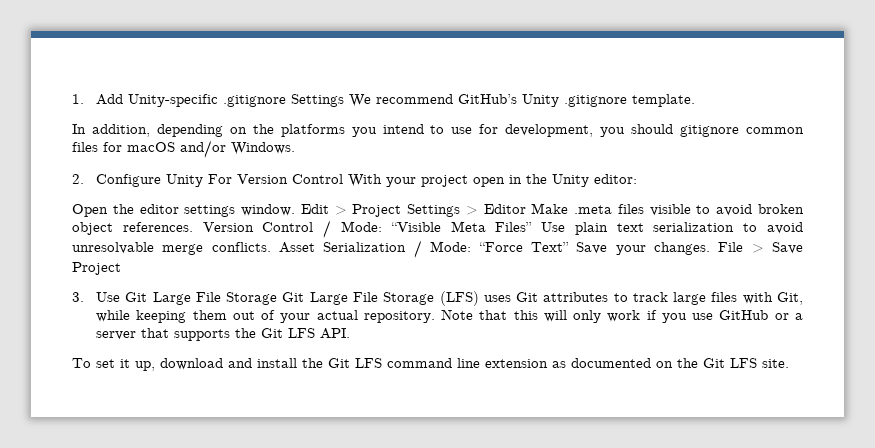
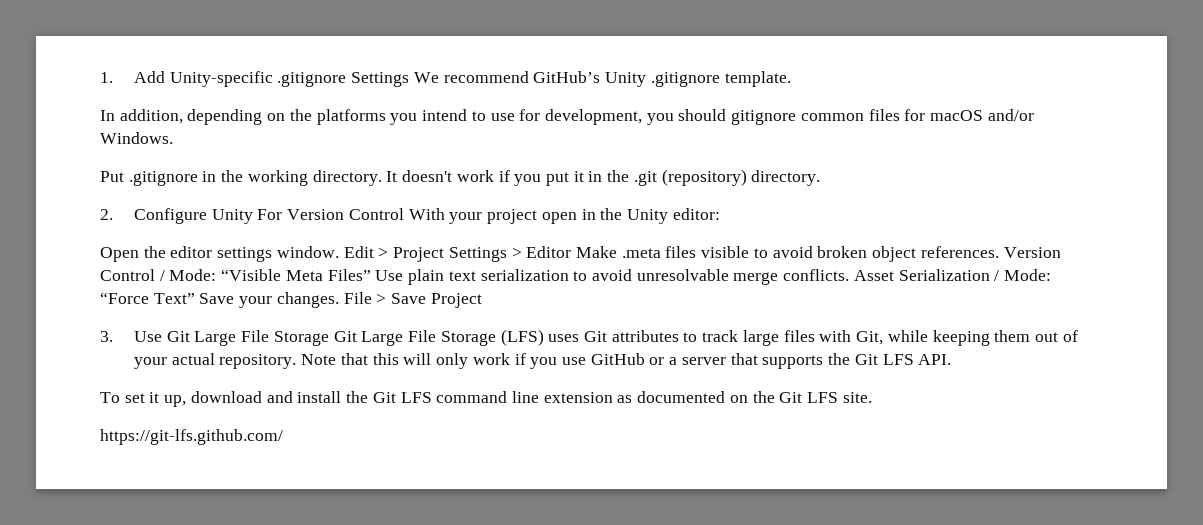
(295, 148) none -> [100,169,821,186] // Put .gitignore in the working directory. It doesn't work if you put it in the .git (repository) directory.
(789, 363) none -> [100,429,283,445] // https://git-lfs.github.com/

